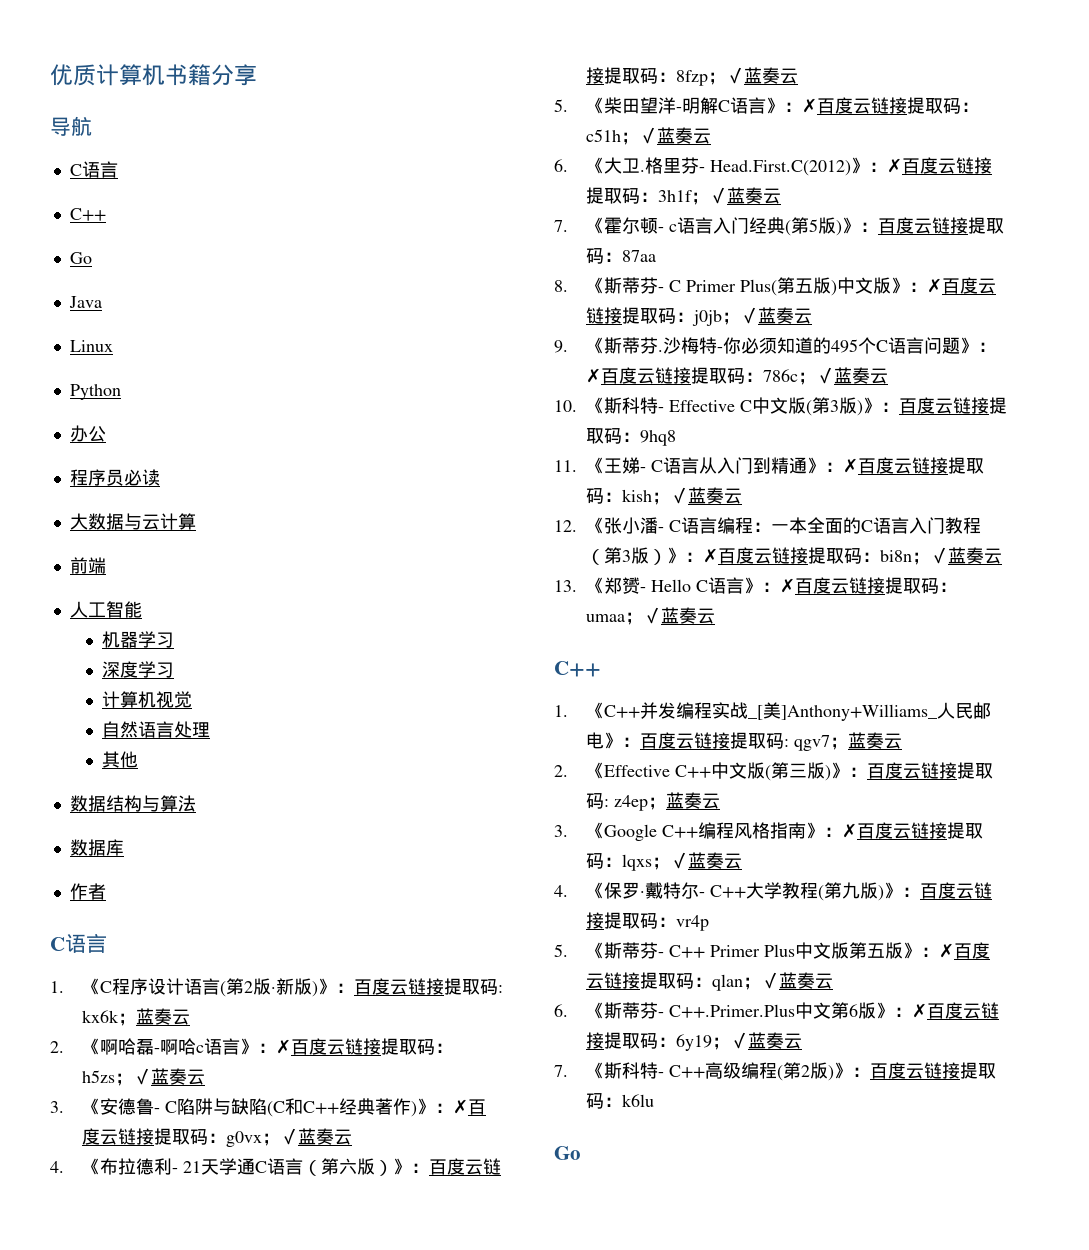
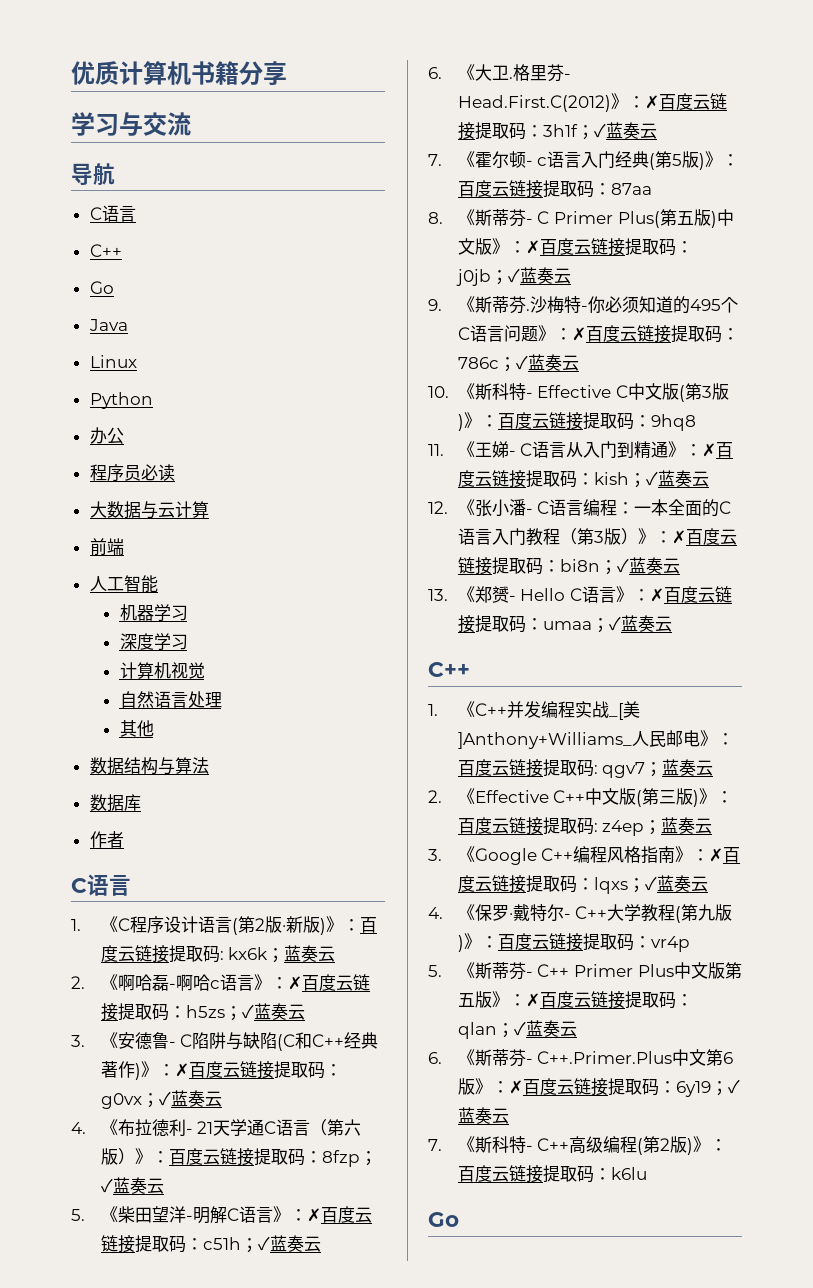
(257, 75) none -> [71,112,191,136] // 学习与交流

